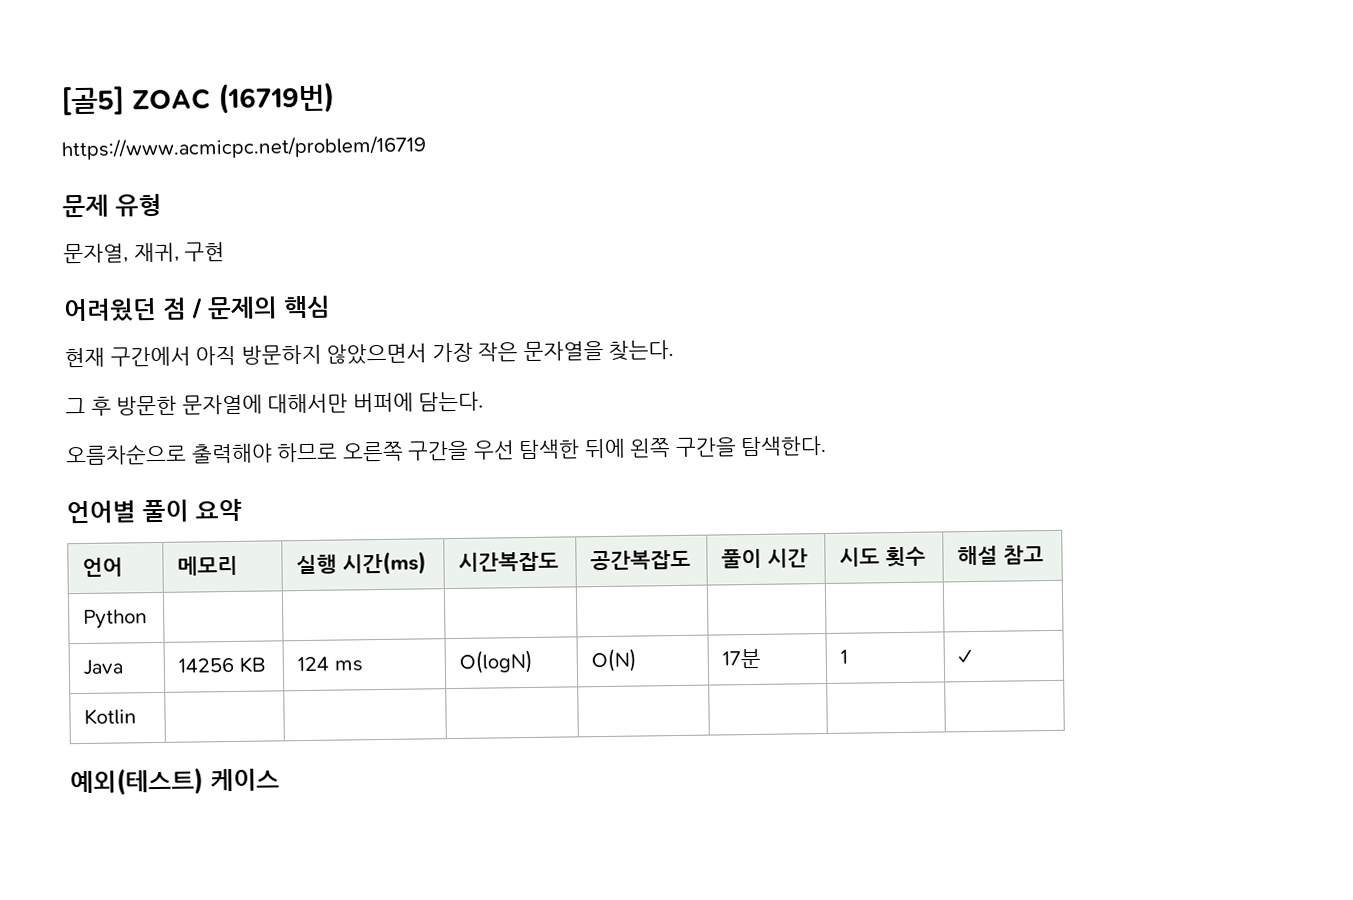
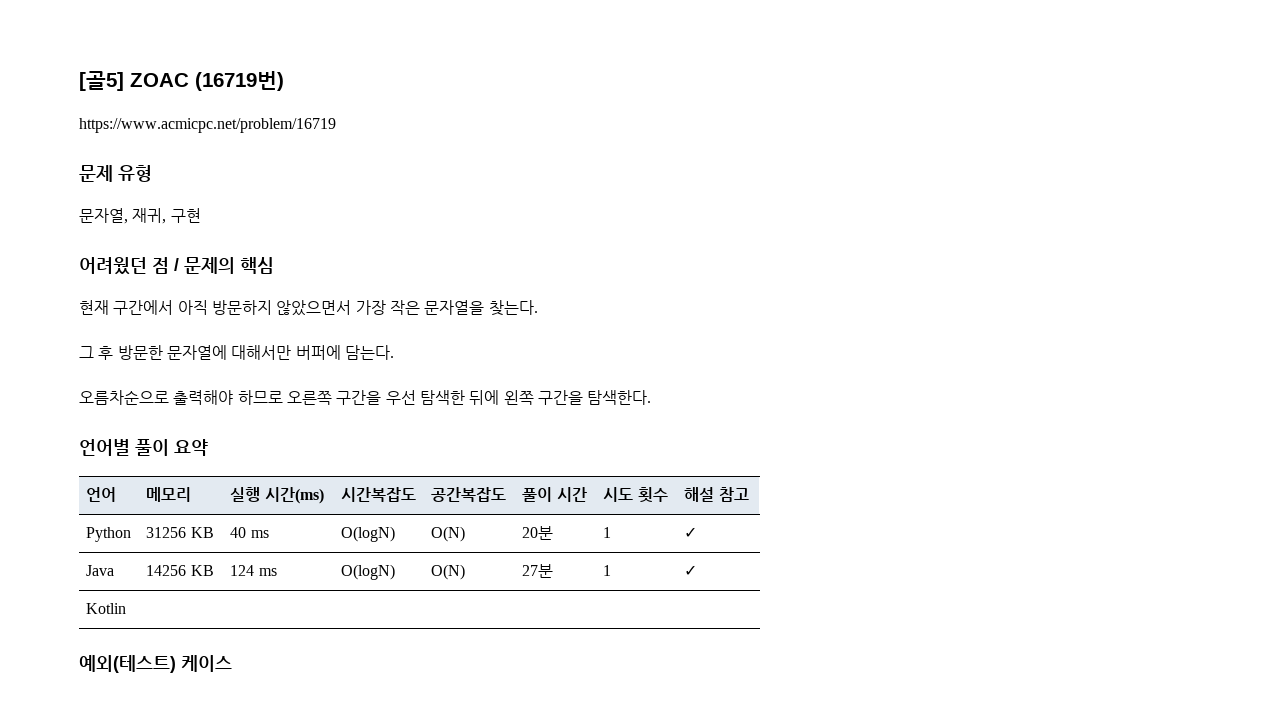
(149, 619) | | | | | | -> [146,527,214,538] [230,527,269,538] [341,526,396,542] [431,526,466,542] [522,526,554,540] [603,527,612,538] [684,527,698,538] 31256 KB | 40 ms | O(logN) | O(N) | 20분 | 1 | ✓
[722,648,762,669] 17분 -> [522,564,554,578] 27분

